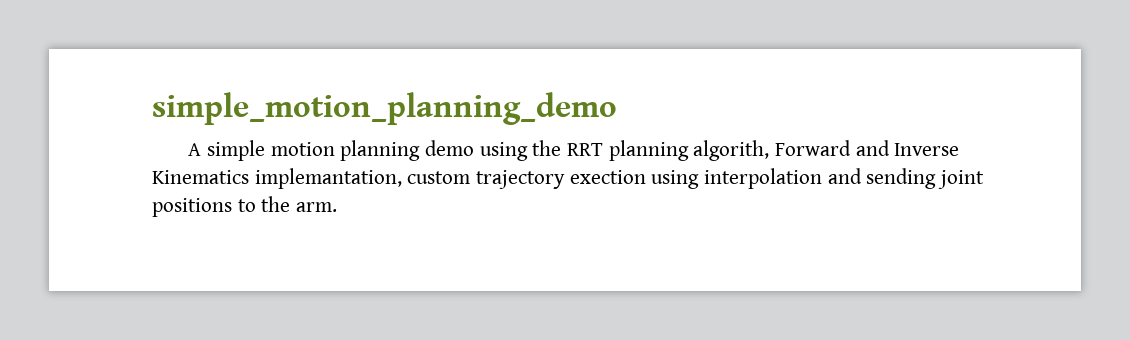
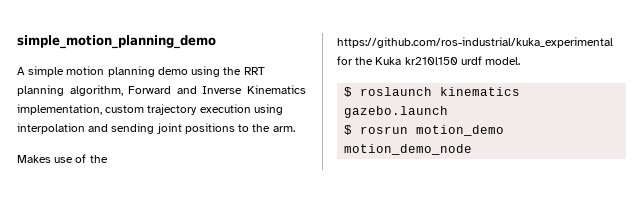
[693,140,770,161] algorith, -> [69,85,123,96] algorithm,
[254,168,402,189] implemantation, -> [17,104,102,115] implementation,
[569,170,646,184] exection -> [199,104,251,113] execution
(338, 207) none -> [17,154,108,163] [337,37,613,48] [337,56,521,65] [344,87,521,97] [344,106,449,118] [344,125,505,136] [344,144,473,155] // Makes use of the https://github.com/ros-industrial/kuka_experimental for the Kuka kr210l150 urdf model. // $ roslaunch kinematics gazebo.launch // $ rosrun motion_demo motion_demo_node

